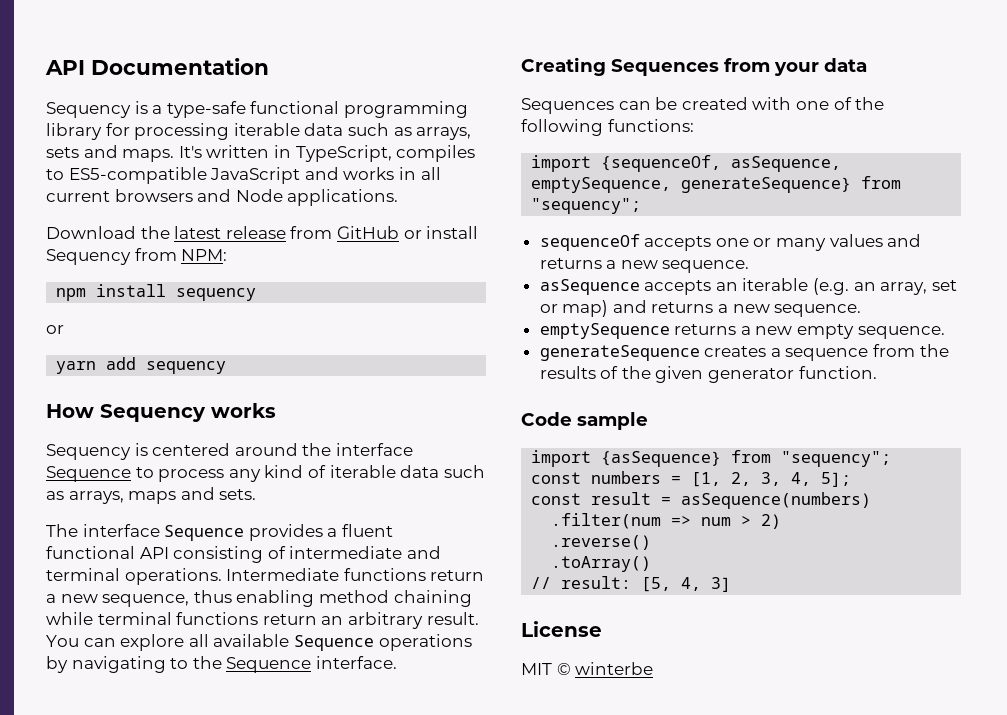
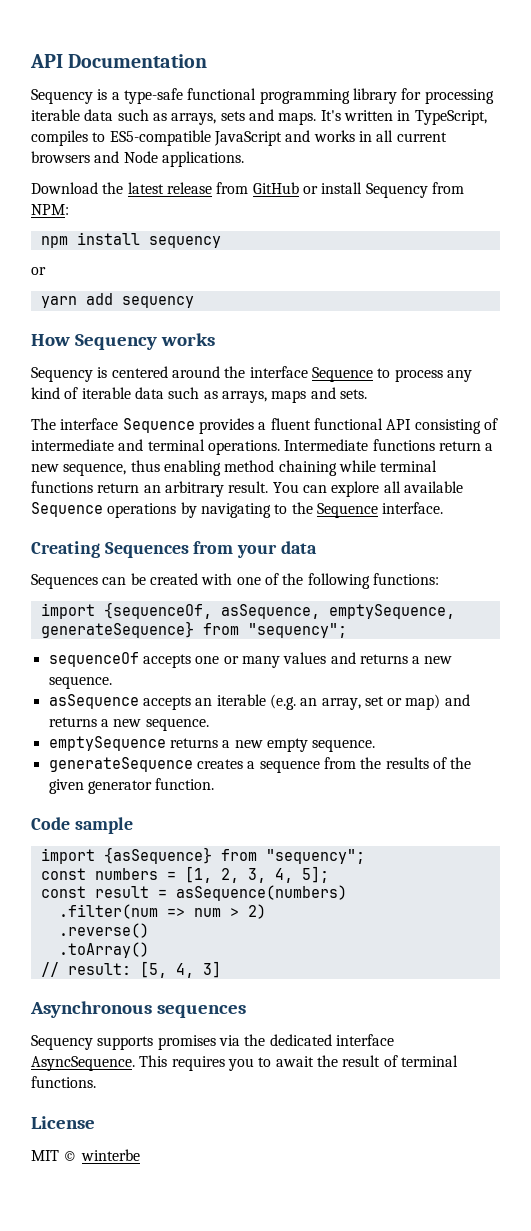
(732, 584) none -> [30,1001,246,1018] [31,1034,394,1050] [31,1055,458,1071] [31,1076,96,1088] // Asynchronous sequences // Sequency supports promises via the dedicated interface AsyncSequence. This requires you to await the result of terminal functions.

